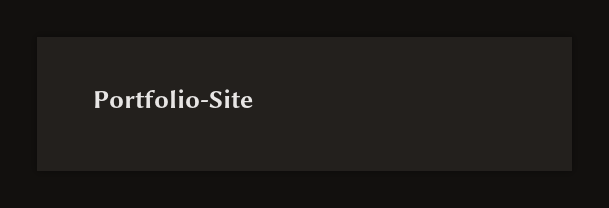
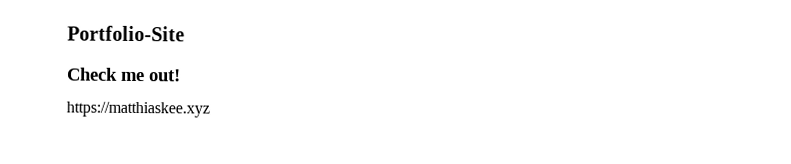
(253, 98) none -> [67,67,181,82] [66,101,210,118] // Check me out! // https://matthiaskee.xyz

